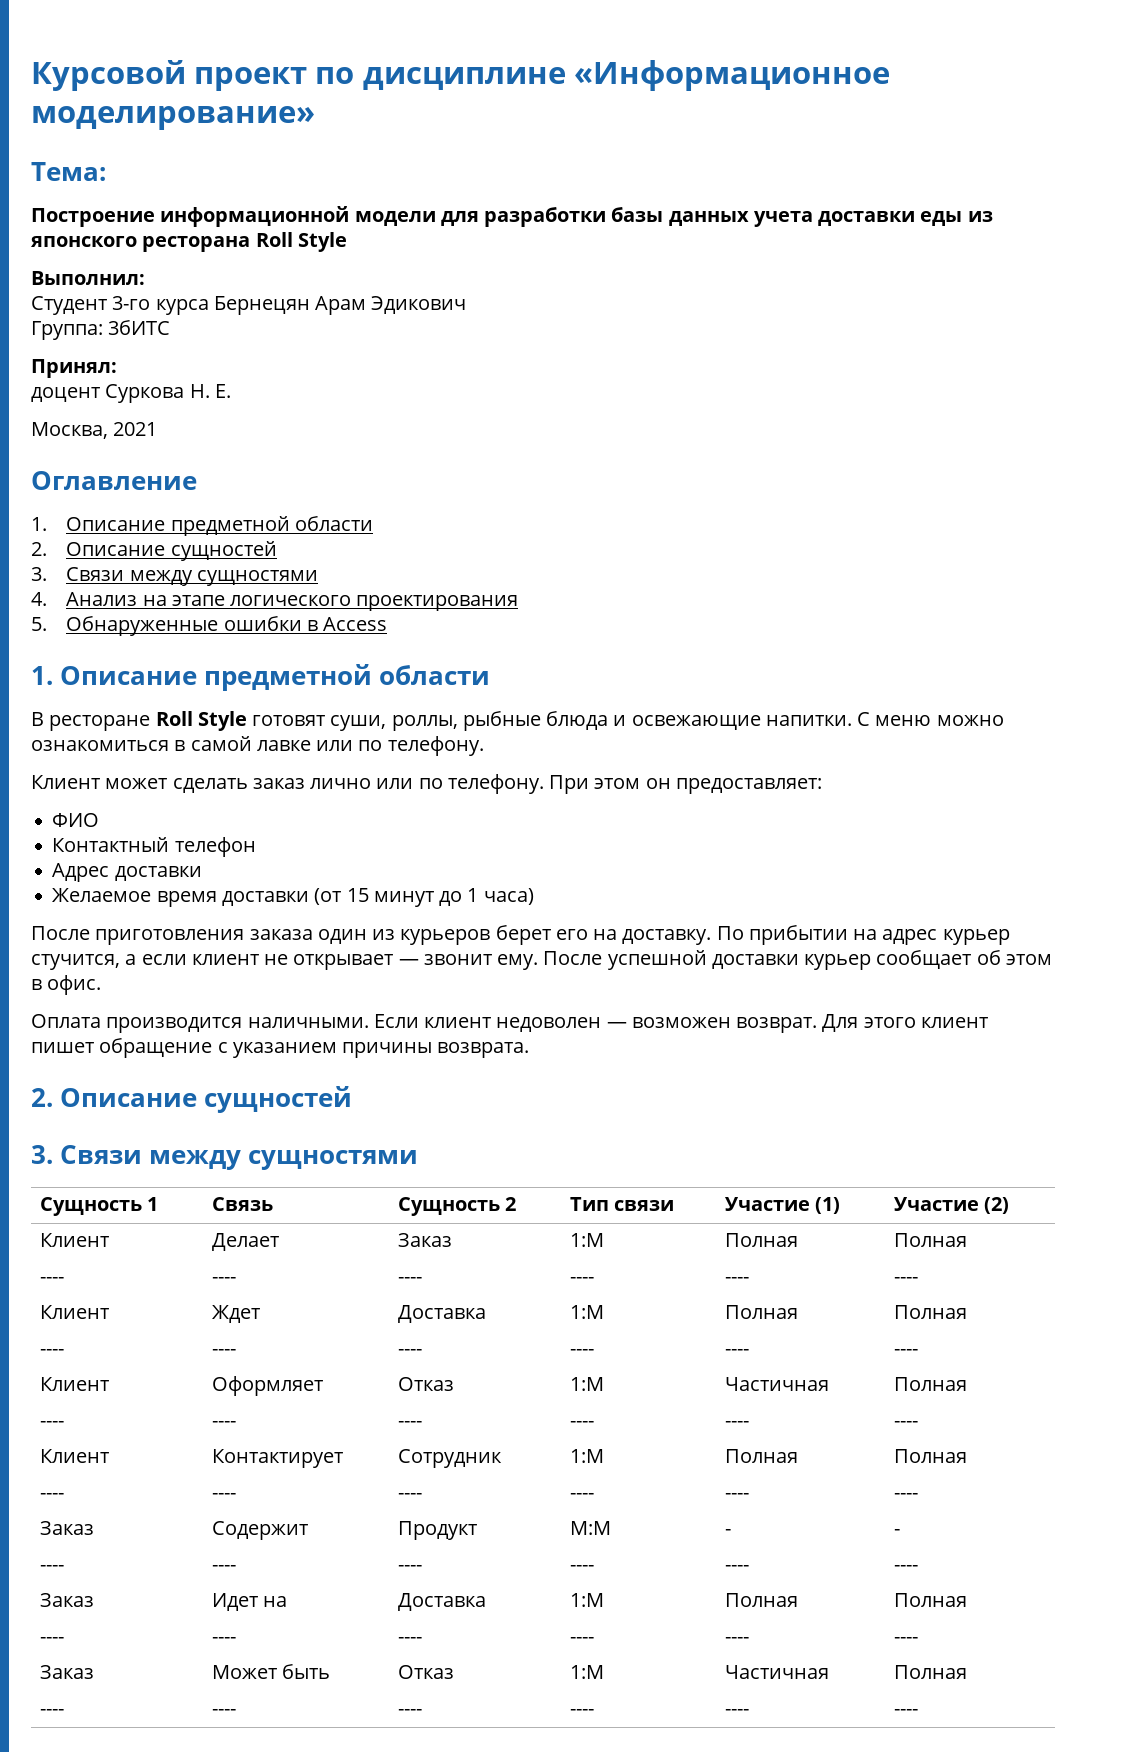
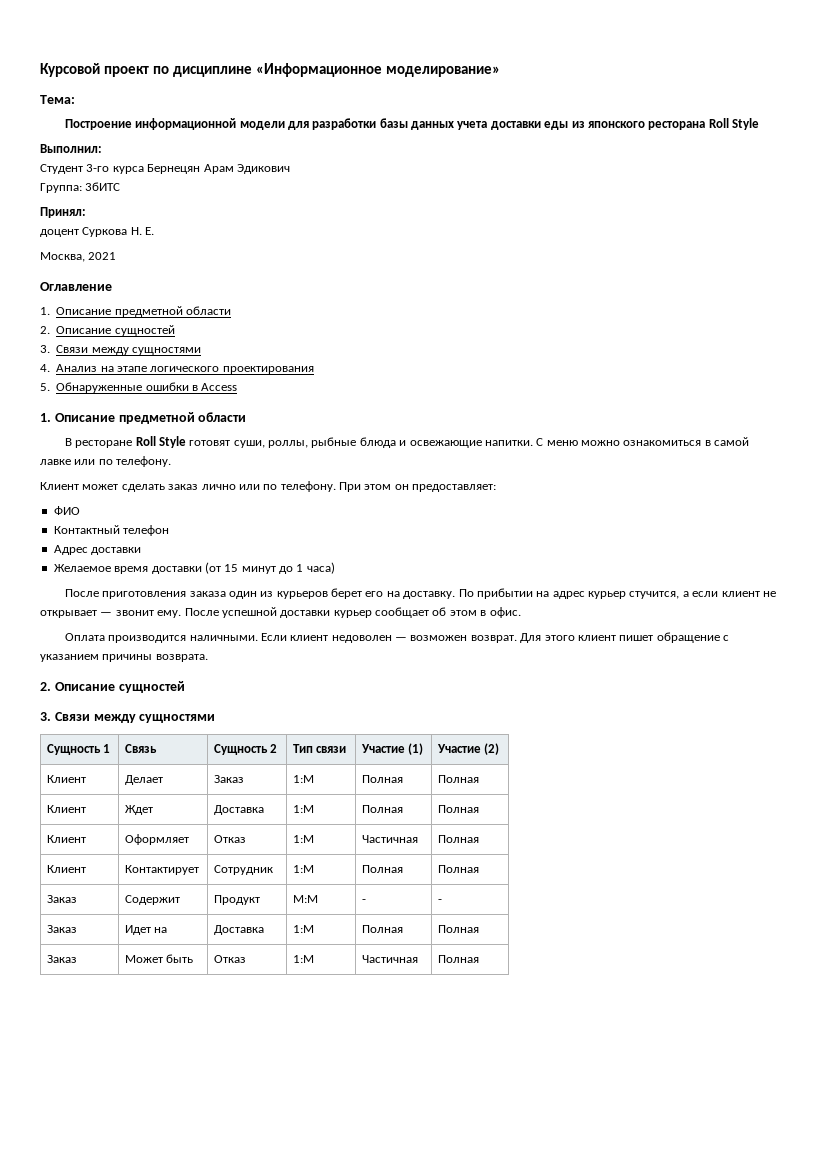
[39,1277,64,1283] [211,1277,236,1283] [397,1277,422,1283] [569,1277,594,1283] [724,1277,749,1283] [893,1277,918,1283] // ---- | ---- | ---- | ---- | ---- | ---- -> (479, 779) none
[39,1349,64,1355] [211,1349,236,1355] [397,1349,422,1355] [569,1349,594,1355] [724,1349,749,1355] [893,1349,918,1355] // ---- | ---- | ---- | ---- | ---- | ---- -> (479, 809) none
[39,1421,64,1427] [211,1421,236,1427] [397,1421,422,1427] [569,1421,594,1427] [724,1421,749,1427] [893,1421,918,1427] // ---- | ---- | ---- | ---- | ---- | ---- -> (479, 839) none
[39,1493,64,1499] [211,1493,236,1499] [397,1493,422,1499] [569,1493,594,1499] [724,1493,749,1499] [893,1493,918,1499] // ---- | ---- | ---- | ---- | ---- | ---- -> (479, 869) none
[39,1565,64,1571] [211,1565,236,1571] [397,1565,422,1571] [569,1565,594,1571] [724,1565,749,1571] [893,1565,918,1571] // ---- | ---- | ---- | ---- | ---- | ---- -> (442, 901) none
[39,1637,64,1643] [211,1637,236,1643] [397,1637,422,1643] [569,1637,594,1643] [724,1637,749,1643] [893,1637,918,1643] // ---- | ---- | ---- | ---- | ---- | ---- -> (479, 929) none
[39,1709,64,1715] [211,1709,236,1715] [397,1709,422,1715] [569,1709,594,1715] [724,1709,749,1715] [893,1709,918,1715] // ---- | ---- | ---- | ---- | ---- | ---- -> (479, 959) none

